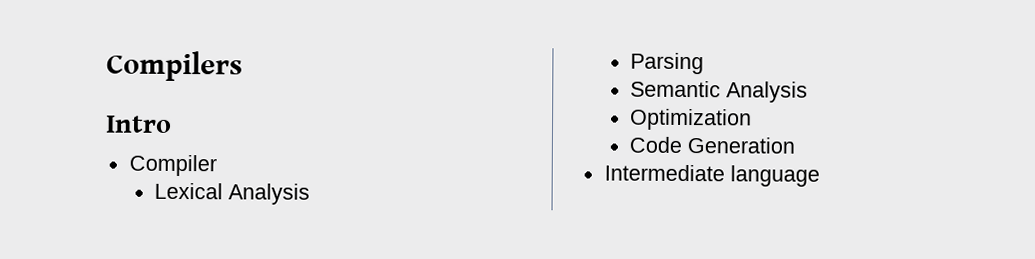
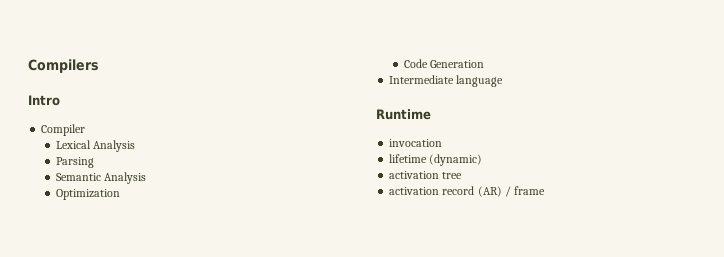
(820, 176) none -> [376,109,431,120] [389,139,443,147] [389,154,483,166] [389,171,463,179] [389,186,546,197] // Runtime // invocation // lifetime (dynamic) // activation tree // activation record (AR) / frame

